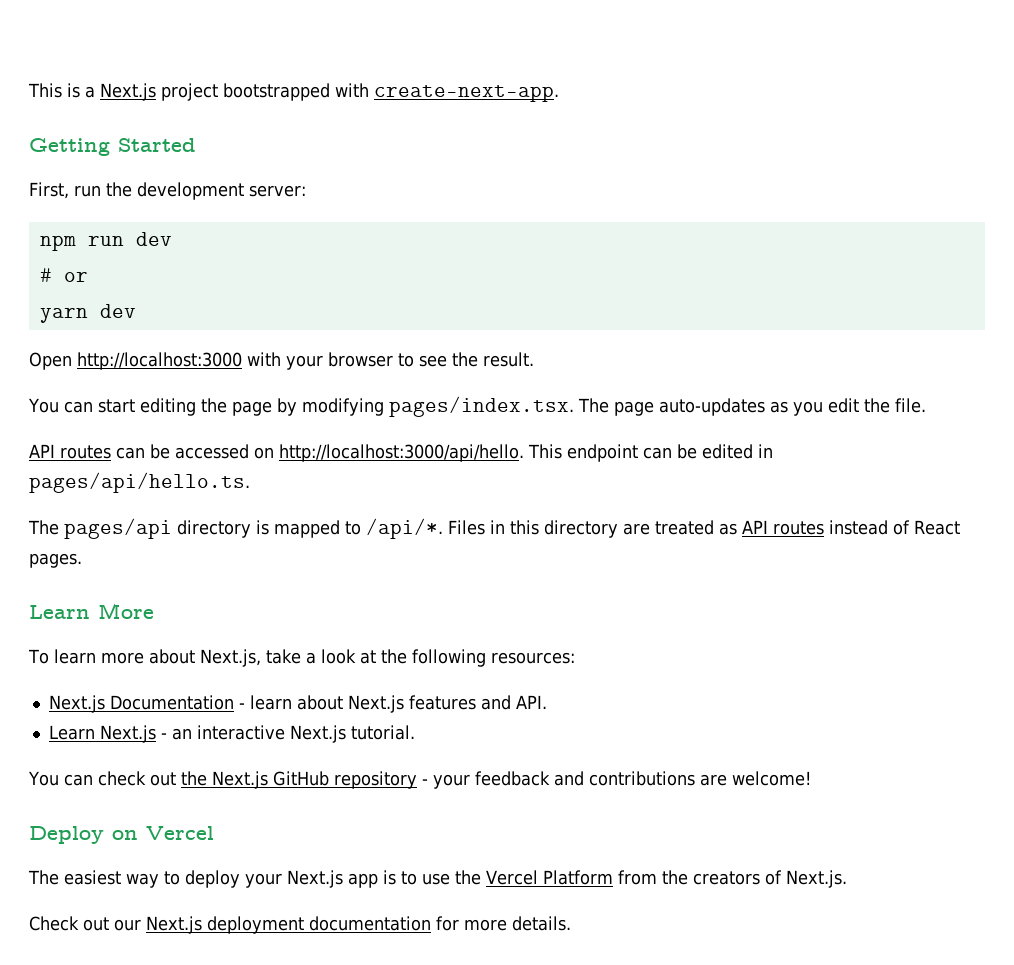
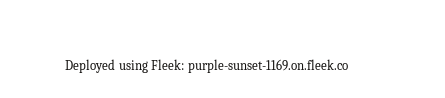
[28,83,559,102] [29,138,196,156] [29,182,306,200] [39,232,172,251] [39,268,88,282] [39,304,136,323] [29,352,534,370] [28,396,926,417] [29,444,773,462] [29,472,250,493] [28,518,960,539] [29,553,82,568] [29,603,154,619] [28,649,575,667] [48,695,547,713] [48,725,415,743] [28,771,811,789] [29,826,214,844] [28,870,847,888] [29,916,571,934] This is a Next.js project bootstrapped with create-next-app. // Getting Started // First, run the development server: // npm run dev // # or // yarn dev // Open http://localhost:3000 with your browser to see the result. // You can start editing the page by modifying pages/index.tsx. The page auto-updates as you edit the file. // API routes can be accessed on http://localhost:3000/api/hello. This endpoint can be edited in pages/api/hello.ts. // The pages/api directory is mapped to /api/*. Files in this directory are treated as API routes instead of React pages. // Learn More // To learn more about Next.js, take a look at the following resources: // Next.js Documentation - learn about Next.js features and API. // Learn Next.js - an interactive Next.js tutorial. // You can check out the Next.js GitHub repository - your feedback and contributions are welcome! // Deploy on Vercel // The easiest way to deploy your Next.js app is to use the Vercel Platform from the creators of Next.js. // Check out our Next.js deployment documentation for more details. -> [65,59,348,73] Deployed using Fleek: purple-sunset-1169.on.fleek.co

